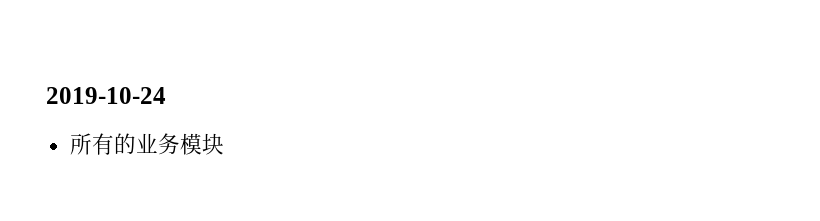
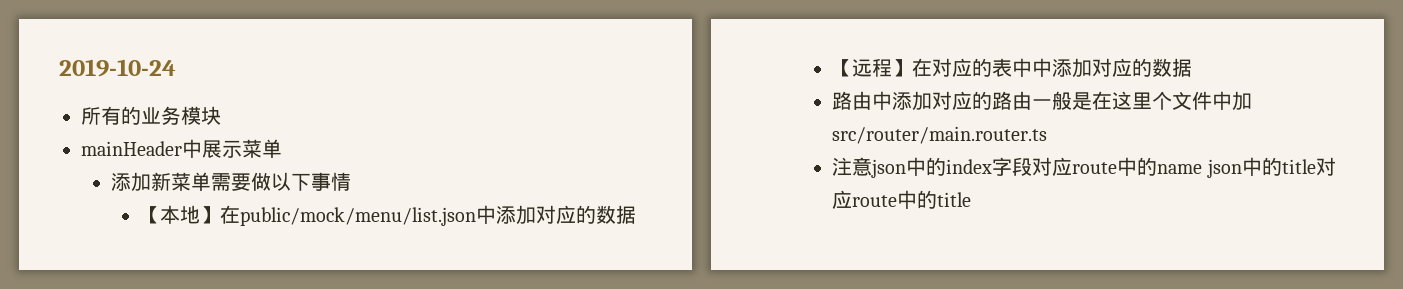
(224, 144) none -> [81,139,282,158] [110,172,351,192] [140,205,637,226] [832,58,1193,78] [832,91,1253,111] [832,126,1048,144] [832,157,1336,178] [832,190,972,209] // mainHeader中展示菜单 // 添加新菜单需要做以下事情 // 【本地】在public/mock/menu/list.json中添加对应的数据 // 【远程】在对应的表中中添加对应的数据 // 路由中添加对应的路由一般是在这里个文件中加src/router/main.router.ts // 注意json中的index字段对应route中的name json中的title对应route中的title

